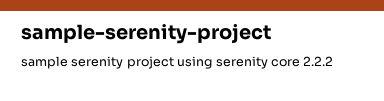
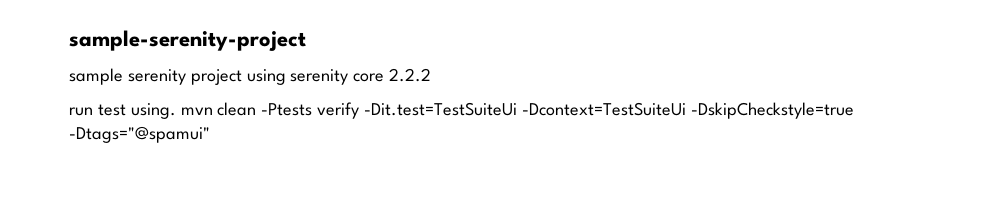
(334, 61) none -> [69,102,854,119] [69,126,210,143] // run test using. mvn clean -Ptests verify -Dit.test=TestSuiteUi -Dcontext=TestSuiteUi -DskipCheckstyle=true -Dtags="@spamui"

